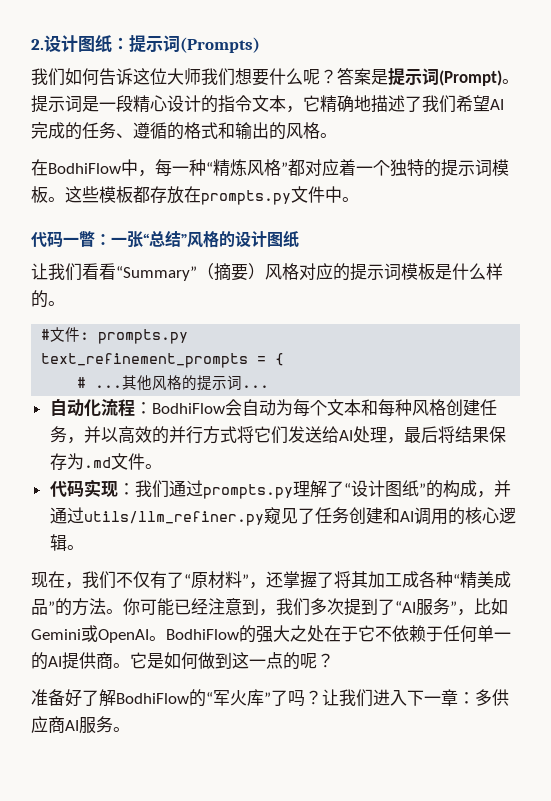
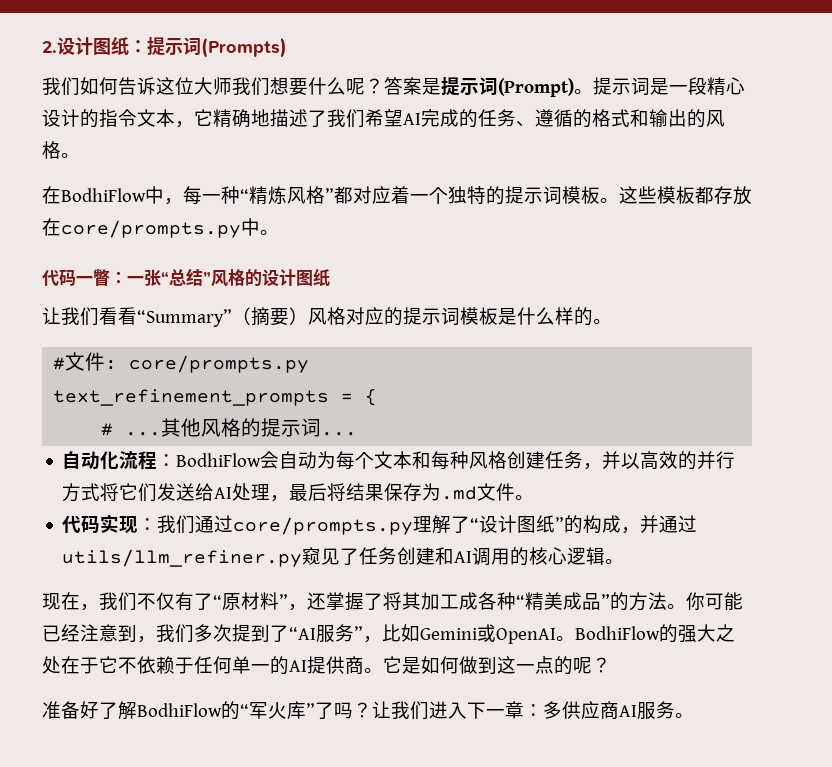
[201,186,325,205] prompts.py文件 -> [61,220,241,238] core/prompts.py
[98,329,189,344] prompts.py -> [129,355,310,373] core/prompts.py
[202,484,293,499] prompts.py -> [233,517,414,535] core/prompts.py

